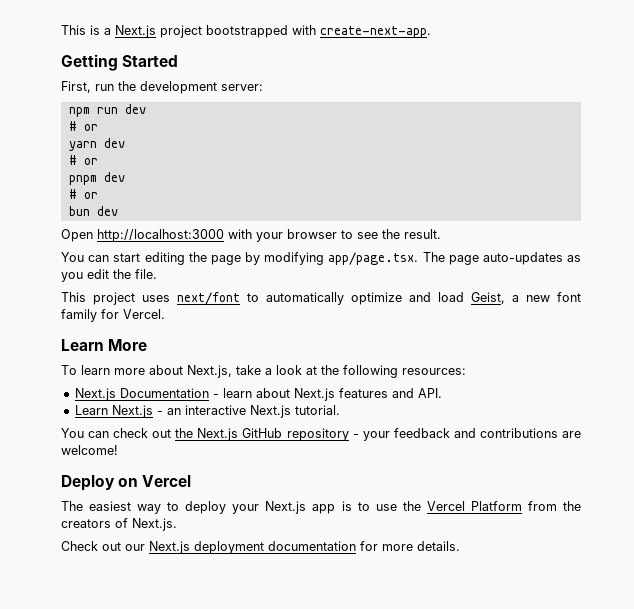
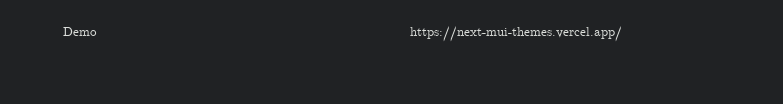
[61,25,431,38] [61,54,179,71] [61,81,263,94] [68,104,146,117] [68,121,98,131] [68,138,125,151] [68,155,98,165] [68,172,125,185] [68,189,98,199] [68,206,118,216] [61,229,441,242] [61,252,581,265] [61,269,157,282] [61,292,581,305] [61,309,165,322] [61,339,148,351] [61,365,466,378] [74,388,442,401] [74,405,340,418] [61,428,582,441] [61,445,118,455] [61,475,192,491] [61,501,581,514] [61,518,177,531] [61,541,460,554] This is a Next.js project bootstrapped with create-next-app. // Getting Started // First, run the development server: // npm run dev // # or // yarn dev // # or // pnpm dev // # or // bun dev // Open http://localhost:3000 with your browser to see the result. // You can start editing the page by modifying app/page.tsx. The page auto-updates as you edit the file. // This project uses next/font to automatically optimize and load Geist, a new font family for Vercel. // Learn More // To learn more about Next.js, take a look at the following resources: // Next.js Documentation - learn about Next.js features and API. // Learn Next.js - an interactive Next.js tutorial. // You can check out the Next.js GitHub repository - your feedback and contributions are welcome! // Deploy on Vercel // The easiest way to deploy your Next.js app is to use the Vercel Platform from the creators of Next.js. // Check out our Next.js deployment documentation for more details. -> [63,27,97,36] [410,26,622,42] Demo // https://next-mui-themes.vercel.app/

